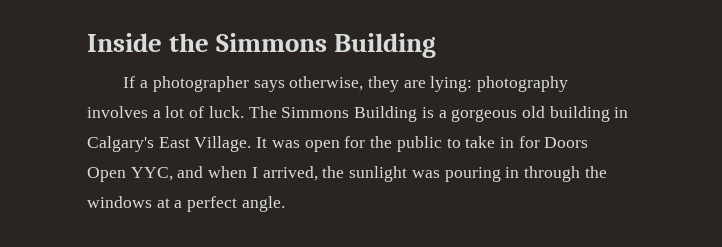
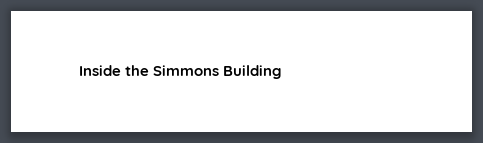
[123,76,569,92] [87,106,629,122] [87,136,589,152] [87,166,607,182] [87,196,285,212] // If a photographer says otherwise, they are lying: photography involves a lot of luck. The Simmons Building is a gorgeous old building in Calgary's East Village. It was open for the public to take in for Doors Open YYC, and when I arrived, the sunlight was pouring in through the windows at a perfect angle. -> (283, 72) none

